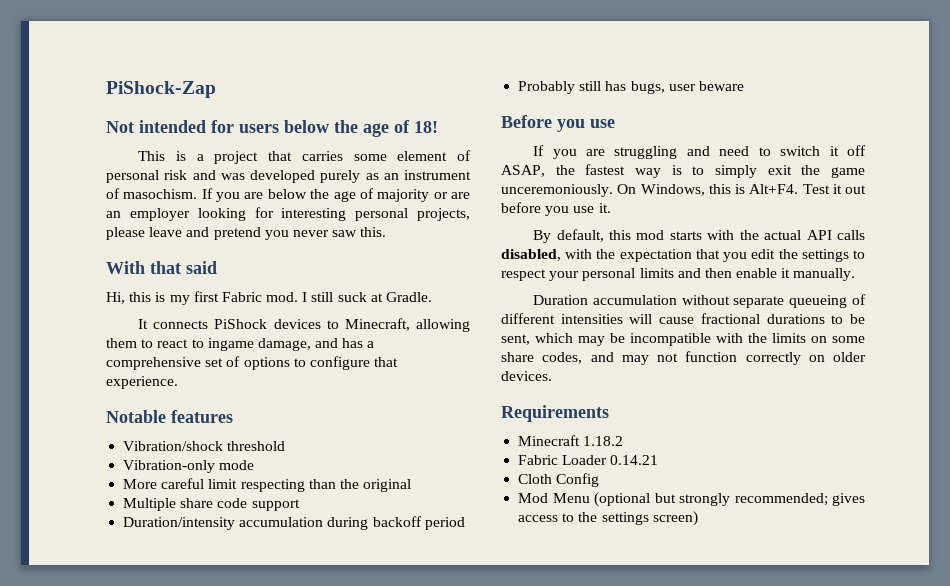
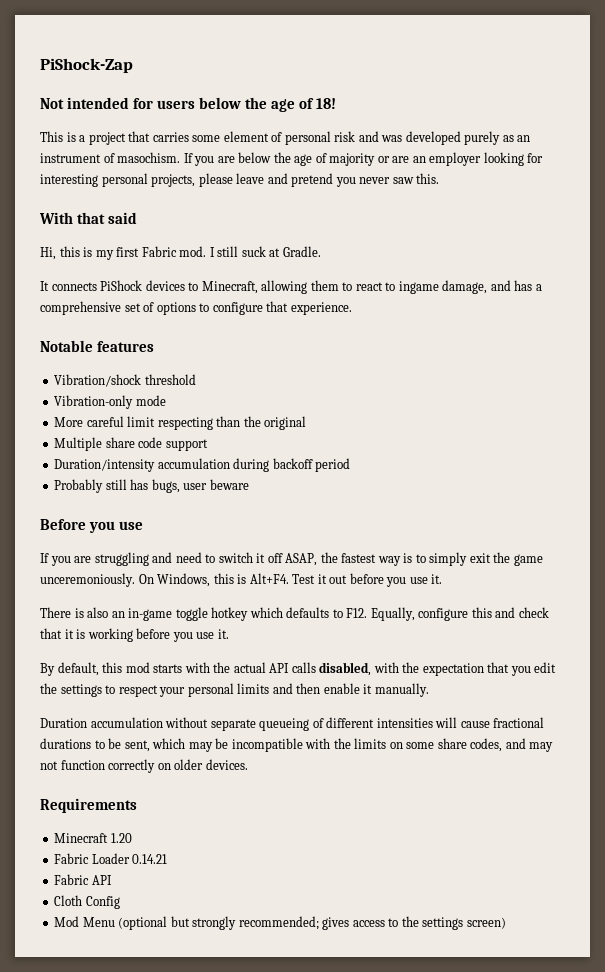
(611, 208) none -> [40,607,549,621] [40,628,229,642] // There is also an in-game toggle hotkey which defaults to F12. Equally, configure this and check that it is working before you use it.
[583,436,624,446] 1.18.2 -> [110,833,132,843] 1.20
(659, 460) none -> [54,874,112,885] // Fabric API

